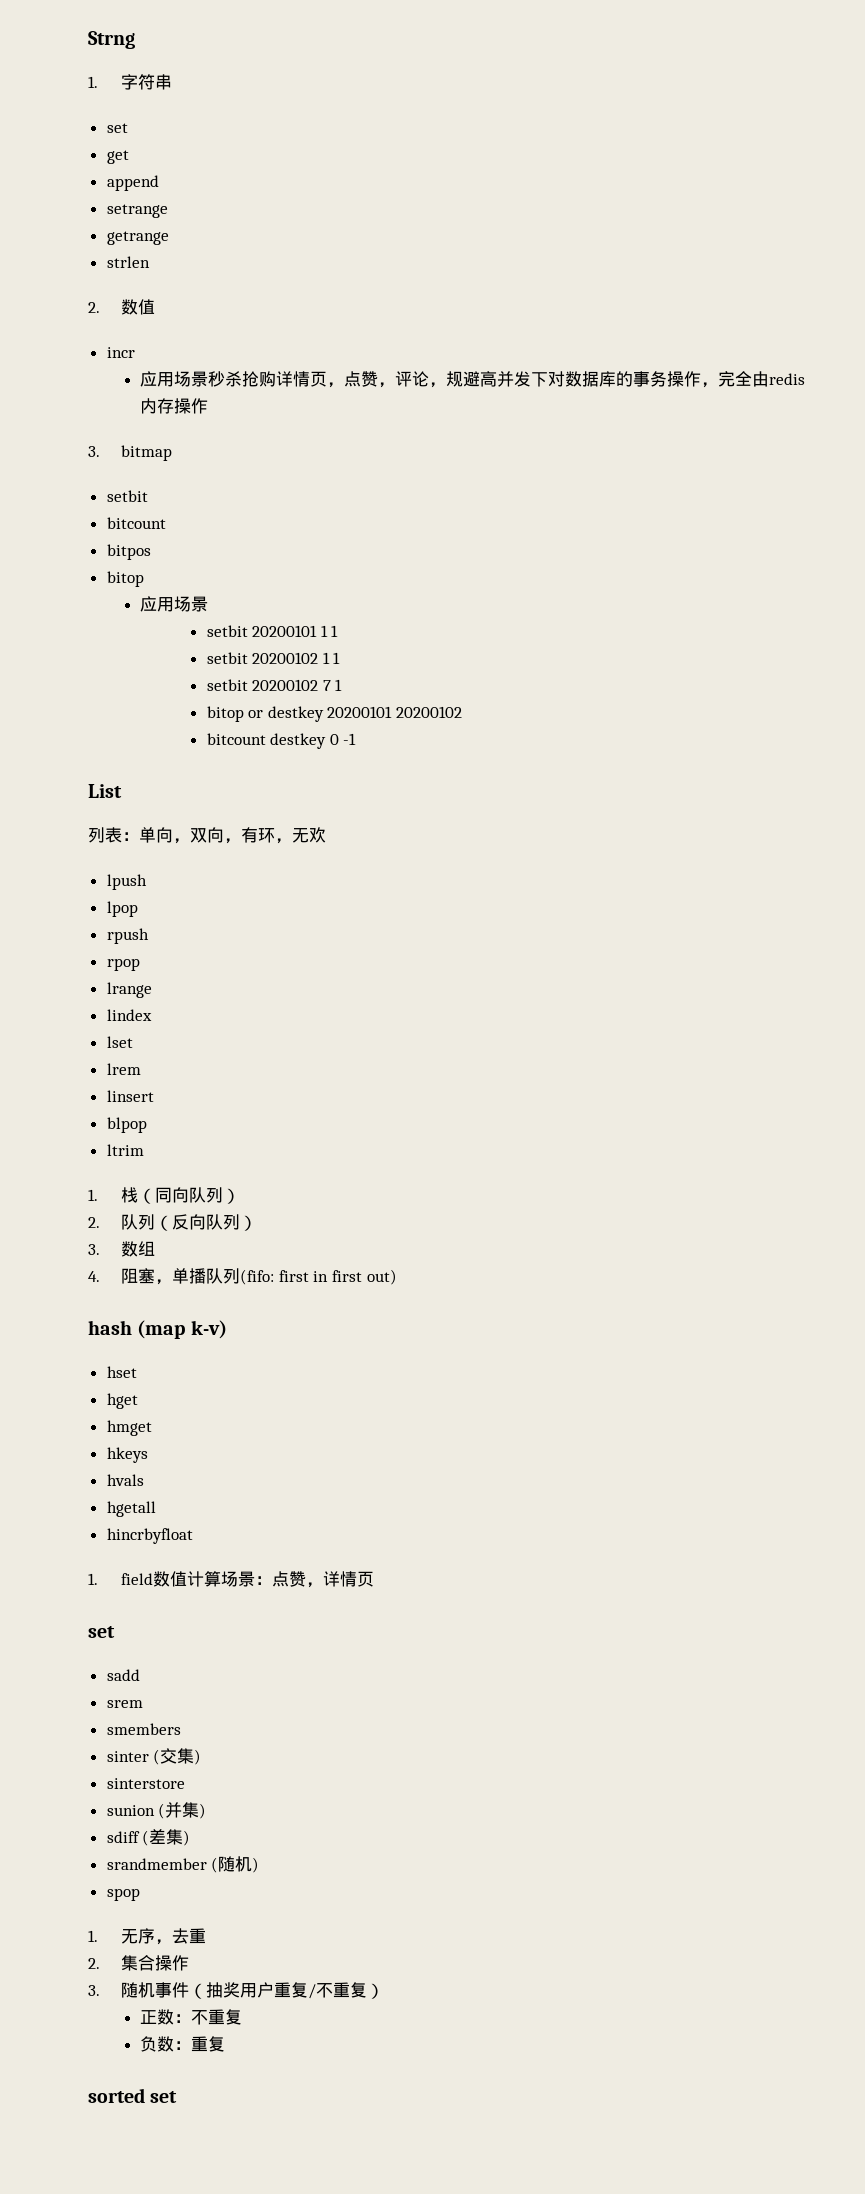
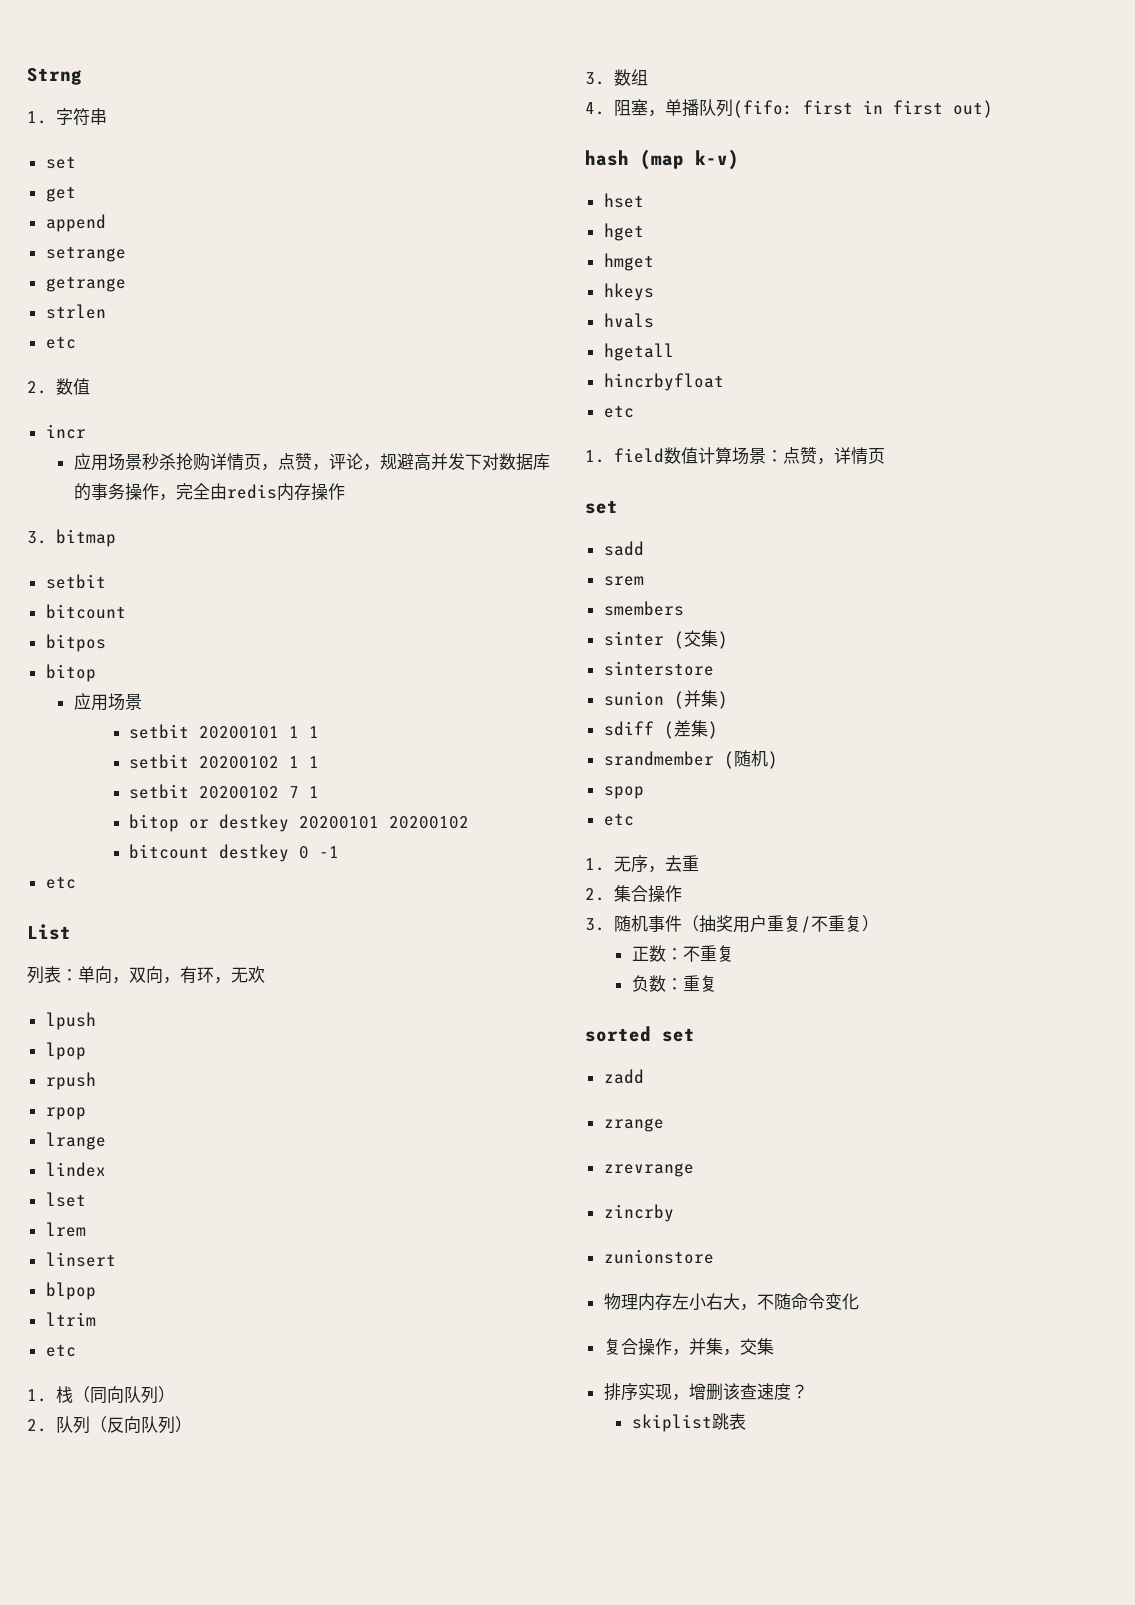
(150, 262) none -> [45,336,76,349] // etc
(357, 739) none -> [45,876,76,889] // etc
(144, 1150) none -> [45,1344,76,1357] // etc
(193, 1536) none -> [603,405,634,418] // etc
(140, 1894) none -> [603,813,634,826] // etc
(178, 2097) none -> [603,1069,644,1084] [603,1118,664,1132] [603,1163,694,1177] [603,1204,674,1222] [603,1249,714,1264] [603,1293,859,1311] [603,1338,774,1356] [603,1383,808,1401] [631,1413,746,1432] // zadd // zrange // zrevrange // zincrby // zunionstore // 物理内存左小右大，不随命令变化 // 复合操作，并集，交集 // 排序实现，增删该查速度？ // skiplist跳表

